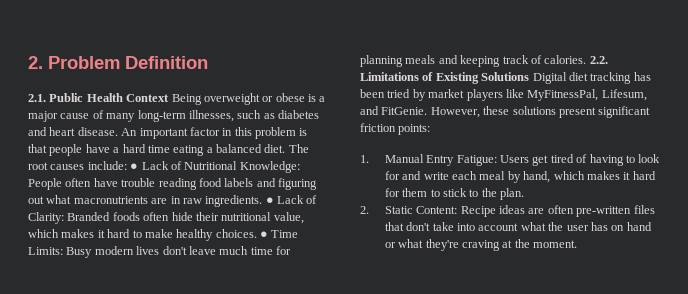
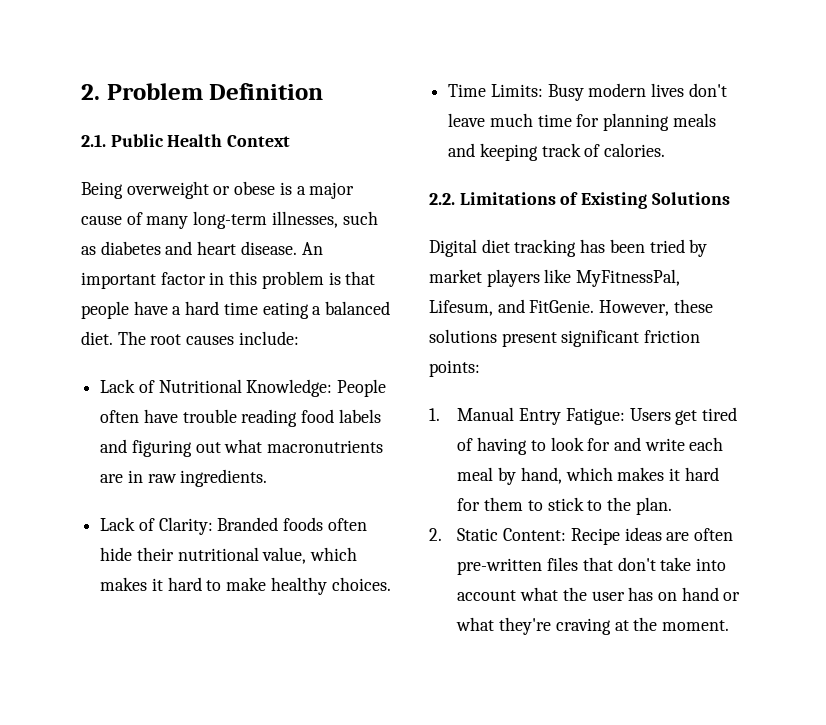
(170, 98) none -> (291, 141) //
[130,163,139,170] ● -> (299, 338) //
[265,197,274,204] ● -> (268, 478) //
[260,231,268,238] ● -> (391, 584) //
(587, 59) none -> (666, 150) //
(530, 76) none -> (730, 198) //

